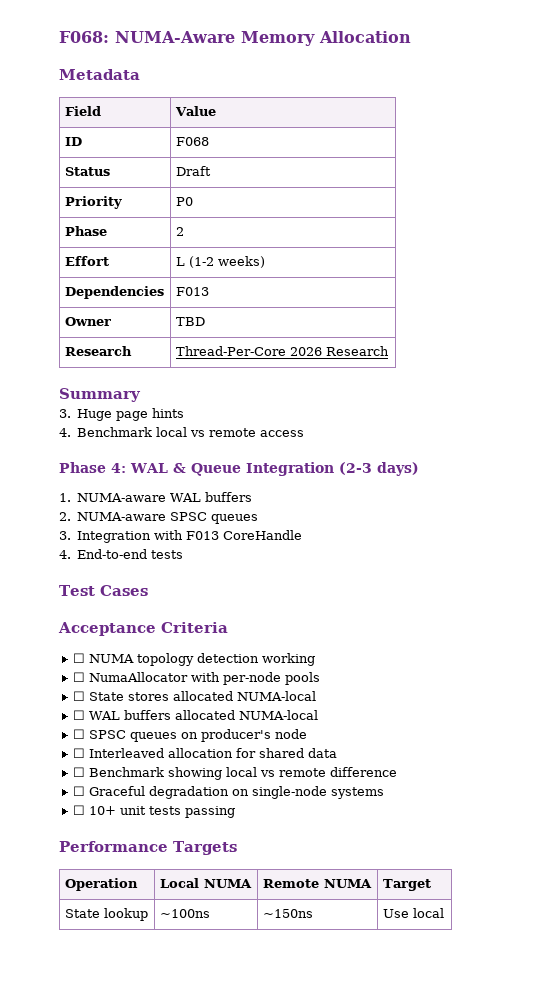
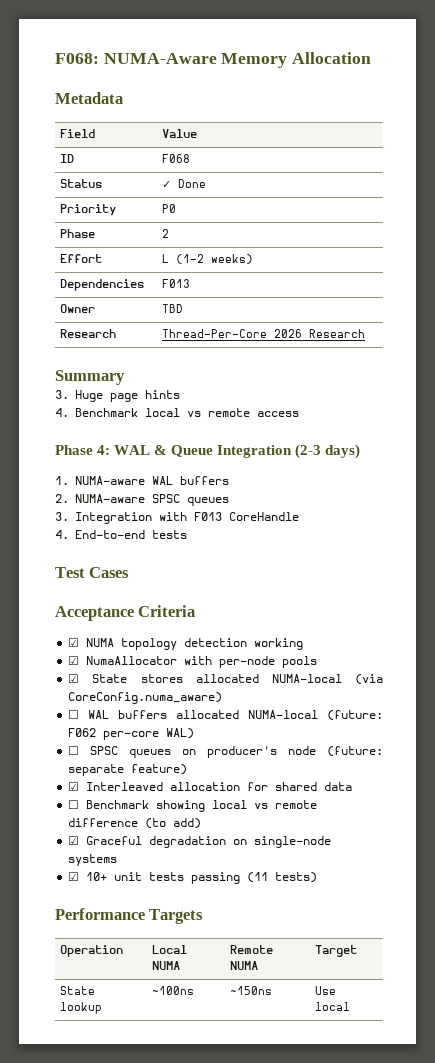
[175,166,211,176] Draft -> [162,179,207,188] ✓ Done
[72,653,85,663] ☐ -> [68,638,80,647] ☑
[72,672,85,682] ☐ -> [68,656,80,665] ☑
[72,691,85,701] ☐ -> [68,674,80,683] ☑
(316, 696) none -> [355,674,384,685] [68,692,223,704] (via CoreConfig.numa_aware)
(318, 715) none -> [327,710,383,721] [68,728,195,740] (future: F062 per-core WAL)
[72,748,85,758] // ☐ -> [327,746,383,757] [68,764,188,776] [68,782,80,791] (future: separate feature) // ☑
[72,786,85,796] // ☐ -> [145,818,202,829] [68,836,80,845] (to add) // ☑
[72,805,85,815] ☐ -> [68,872,80,881] ☑
(235, 812) none -> [247,872,318,883] (11 tests)

